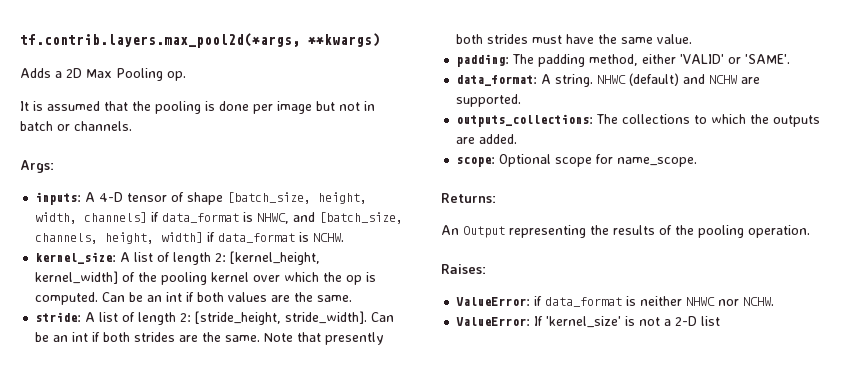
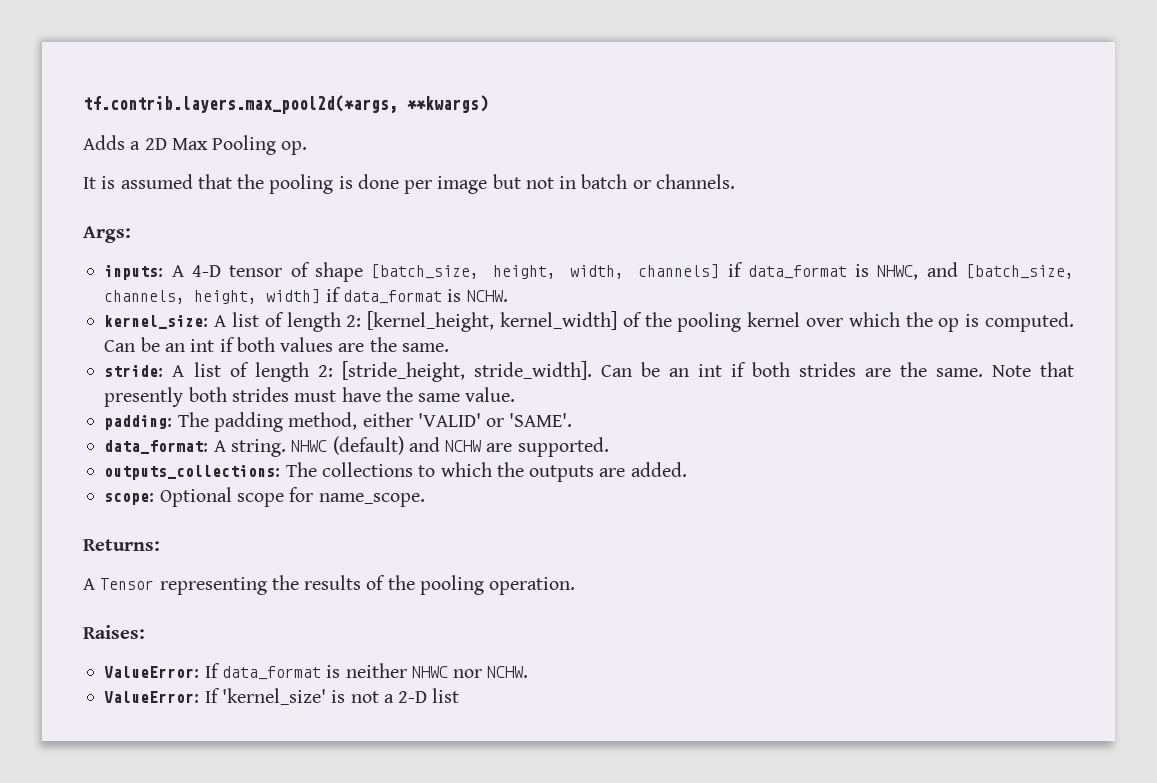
[441,225,505,238] An Output -> [83,578,155,590] A Tensor
[534,296,543,306] if -> [204,663,220,678] If

